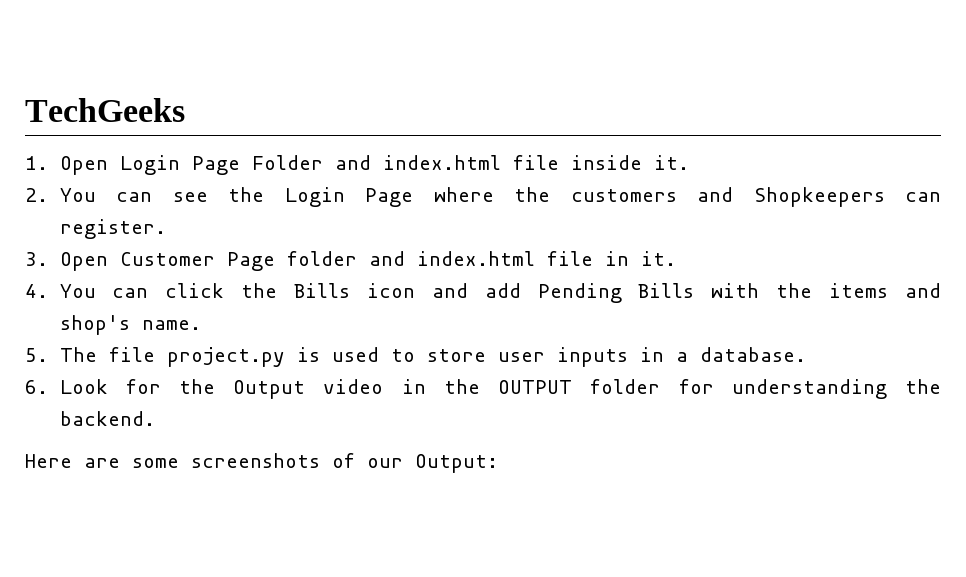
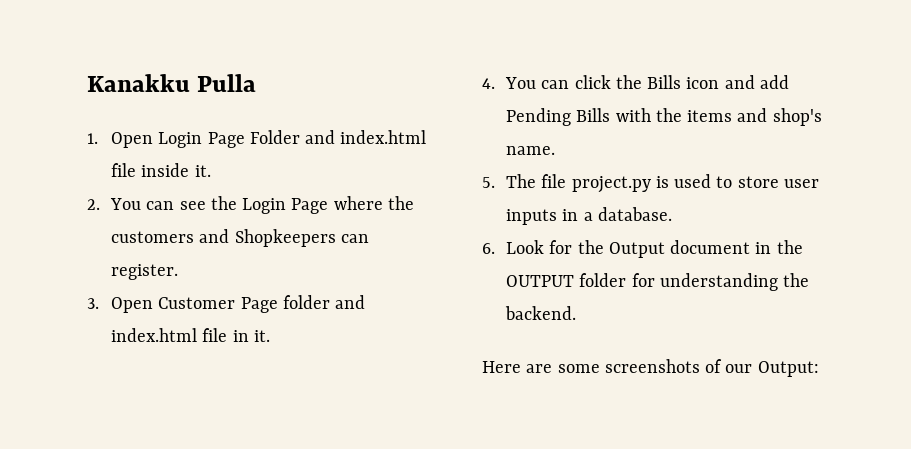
[25,98,185,122] TechGeeks -> [87,74,257,92] Kanakku Pulla
[323,379,384,394] video -> [670,240,751,254] document

